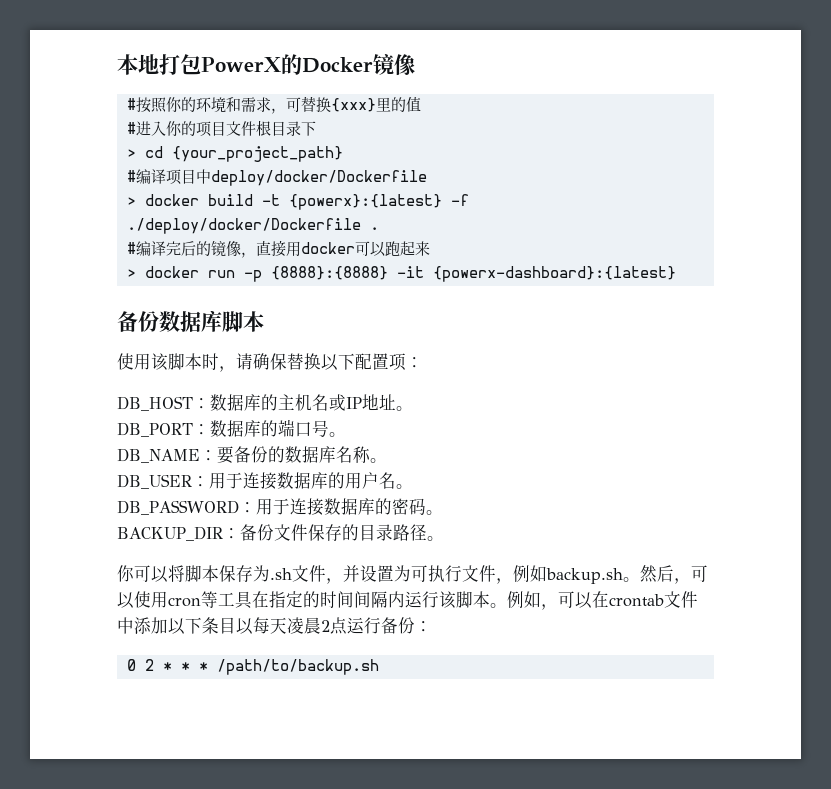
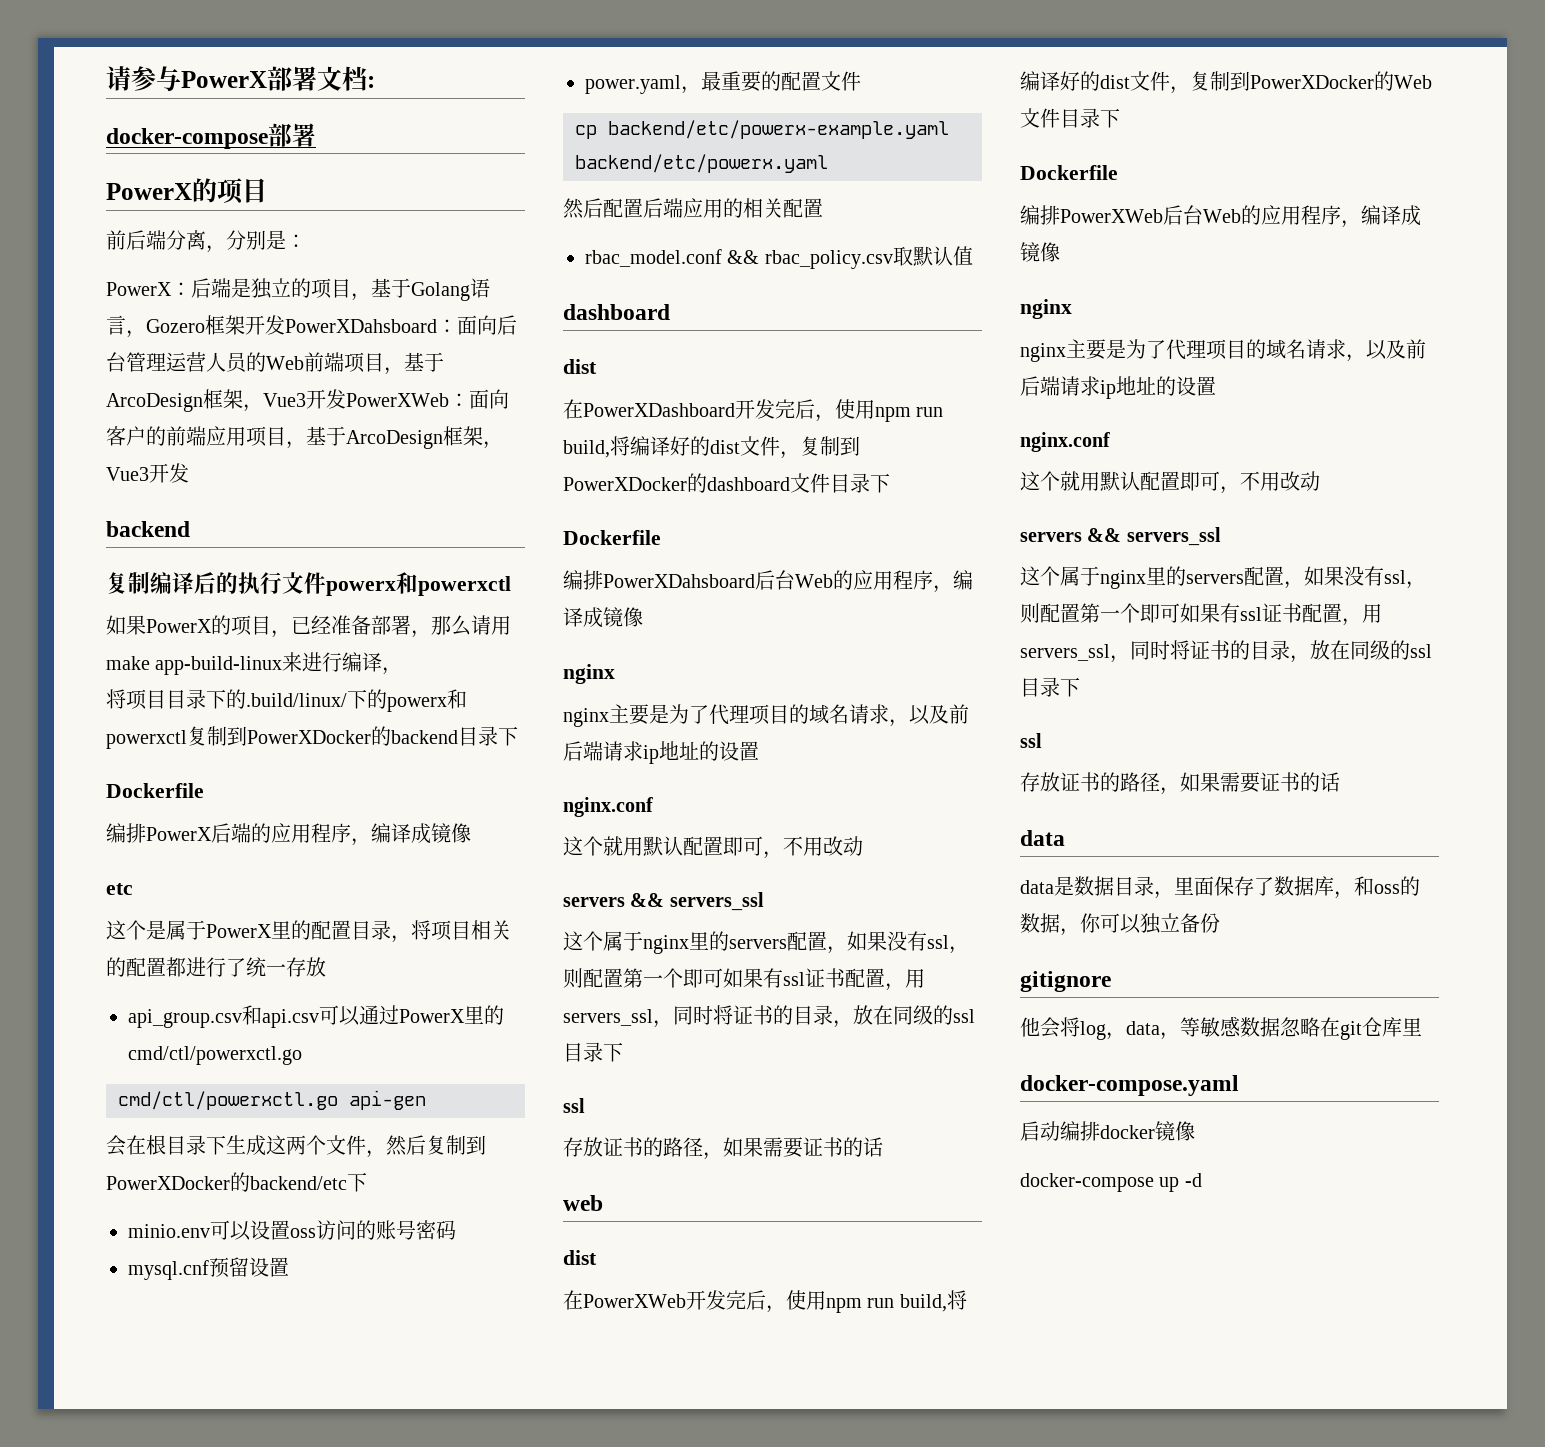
[117,54,415,76] [126,96,421,114] [126,120,316,137] [126,146,343,162] [126,169,427,186] [126,194,469,210] [126,218,379,234] [126,240,430,258] [126,266,676,282] [117,310,264,332] [117,353,423,372] [117,394,413,411] [117,419,346,437] [117,446,387,464] [117,472,413,490] [117,498,443,516] [117,524,444,541] [117,565,708,584] [117,591,698,610] [117,617,432,635] [126,659,379,675] 本地打包PowerX的Docker镜像 // #按照你的环境和需求，可替换{xxx}里的值 // #进入你的项目文件根目录下 // > cd {your_project_path} // #编译项目中deploy/docker/Dockerfile // > docker build -t {powerx}:{latest} -f ./deploy/docker/Dockerfile . // #编译完后的镜像，直接用docker可以跑起来 // > docker run -p {8888}:{8888} -it {powerx-dashboard}:{latest} // 备份数据库脚本 // 使用该脚本时，请确保替换以下配置项： // DB_HOST：数据库的主机名或IP地址。 // DB_PORT：数据库的端口号。 // DB_NAME：要备份的数据库名称。 // DB_USER：用于连接数据库的用户名。 // DB_PASSWORD：用于连接数据库的密码。 // BACKUP_DIR：备份文件保存的目录路径。 // 你可以将脚本保存为.sh文件，并设置为可执行文件，例如backup.sh。然后，可以使用cron等工具在指定的时间间隔内运行该脚本。例如，可以在crontab文件中添加以下条目以每天凌晨2点运行备份： // 0 2 * * * /path/to/backup.sh -> [106,66,375,91] [106,123,316,149] [106,178,267,204] [106,230,306,253] [106,278,490,301] [106,315,517,338] [106,352,444,375] [106,389,509,412] [106,426,503,449] [106,463,189,483] [106,521,190,537] [106,572,511,596] [106,615,511,638] [106,652,403,675] [106,689,467,712] [106,726,518,749] [106,783,204,798] [106,823,471,846] [106,883,133,895] [106,920,511,943] [106,957,326,977] [128,1005,504,1028] [128,1046,302,1065] [118,1090,426,1110] [106,1135,486,1158] [106,1172,367,1192] [128,1220,456,1241] [128,1257,289,1280] [585,71,861,94] [575,120,949,139] [575,154,828,173] [563,198,823,219] [585,246,973,269] [563,304,670,320] [563,359,597,374] [563,399,944,422] [563,436,860,459] [563,473,890,493] [563,530,661,545] [563,570,973,593] [563,607,643,628] [563,664,615,684] [563,704,969,727] [563,741,759,764] [563,797,653,817] [563,836,863,859] [563,892,764,911] [563,931,969,954] [563,968,925,991] [563,1005,975,1028] [563,1042,623,1062] [563,1098,585,1113] [563,1137,883,1160] [563,1195,603,1211] [563,1250,597,1265] [563,1290,967,1313] [1020,71,1432,94] [1020,108,1120,128] [1020,165,1118,180] [1020,205,1421,228] [1020,242,1060,262] [1020,299,1072,319] [1020,339,1426,362] [1020,376,1216,399] [1020,432,1110,452] [1020,471,1320,494] [1020,527,1221,546] [1020,566,1426,589] [1020,603,1382,626] [1020,640,1432,663] [1020,677,1080,697] [1020,733,1042,748] [1020,772,1340,795] [1020,830,1065,846] [1020,876,1420,899] [1020,913,1220,936] [1020,971,1111,992] [1020,1016,1422,1040] [1020,1075,1239,1096] [1020,1121,1195,1141] [1020,1173,1202,1192] 请参与PowerX部署文档: // docker-compose部署 // PowerX的项目 // 前后端分离，分别是： // PowerX：后端是独立的项目，基于Golang语言，Gozero框架开发PowerXDahsboard：面向后台管理运营人员的Web前端项目，基于ArcoDesign框架，Vue3开发PowerXWeb：面向客户的前端应用项目，基于ArcoDesign框架，Vue3开发 // backend // 复制编译后的执行文件powerx和powerxctl // 如果PowerX的项目，已经准备部署，那么请用make app-build-linux来进行编译， // 将项目目录下的.build/linux/下的powerx和powerxctl复制到PowerXDocker的backend目录下 // Dockerfile // 编排PowerX后端的应用程序，编译成镜像 // etc // 这个是属于PowerX里的配置目录，将项目相关的配置都进行了统一存放 // api_group.csv和api.csv可以通过PowerX里的cmd/ctl/powerxctl.go // cmd/ctl/powerxctl.go api-gen // 会在根目录下生成这两个文件，然后复制到PowerXDocker的backend/etc下 // minio.env可以设置oss访问的账号密码 // mysql.cnf预留设置 // power.yaml，最重要的配置文件 // cp backend/etc/powerx-example.yaml backend/etc/powerx.yaml // 然后配置后端应用的相关配置 // rbac_model.conf && rbac_policy.csv取默认值 // dashboard // dist // 在PowerXDashboard开发完后，使用npm run build,将编译好的dist文件，复制到PowerXDocker的dashboard文件目录下 // Dockerfile // 编排PowerXDahsboard后台Web的应用程序，编译成镜像 // nginx // nginx主要是为了代理项目的域名请求，以及前后端请求ip地址的设置 // nginx.conf // 这个就用默认配置即可，不用改动 // servers && servers_ssl // 这个属于nginx里的servers配置，如果没有ssl，则配置第一个即可如果有ssl证书配置，用servers_ssl，同时将证书的目录，放在同级的ssl目录下 // ssl // 存放证书的路径，如果需要证书的话 // web // dist // 在PowerXWeb开发完后，使用npm run build,将编译好的dist文件，复制到PowerXDocker的Web文件目录下 // Dockerfile // 编排PowerXWeb后台Web的应用程序，编译成镜像 // nginx // nginx主要是为了代理项目的域名请求，以及前后端请求ip地址的设置 // nginx.conf // 这个就用默认配置即可，不用改动 // servers && servers_ssl // 这个属于nginx里的servers配置，如果没有ssl，则配置第一个即可如果有ssl证书配置，用servers_ssl，同时将证书的目录，放在同级的ssl目录下 // ssl // 存放证书的路径，如果需要证书的话 // data // data是数据目录，里面保存了数据库，和oss的数据，你可以独立备份 // gitignore // 他会将log，data，等敏感数据忽略在git仓库里 // docker-compose.yaml // 启动编排docker镜像 // docker-compose up -d

